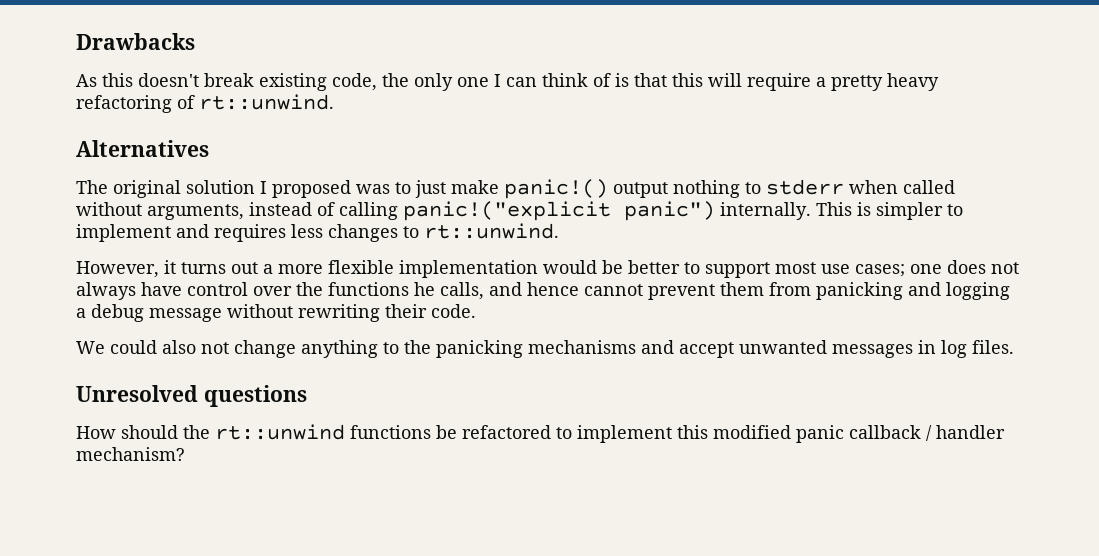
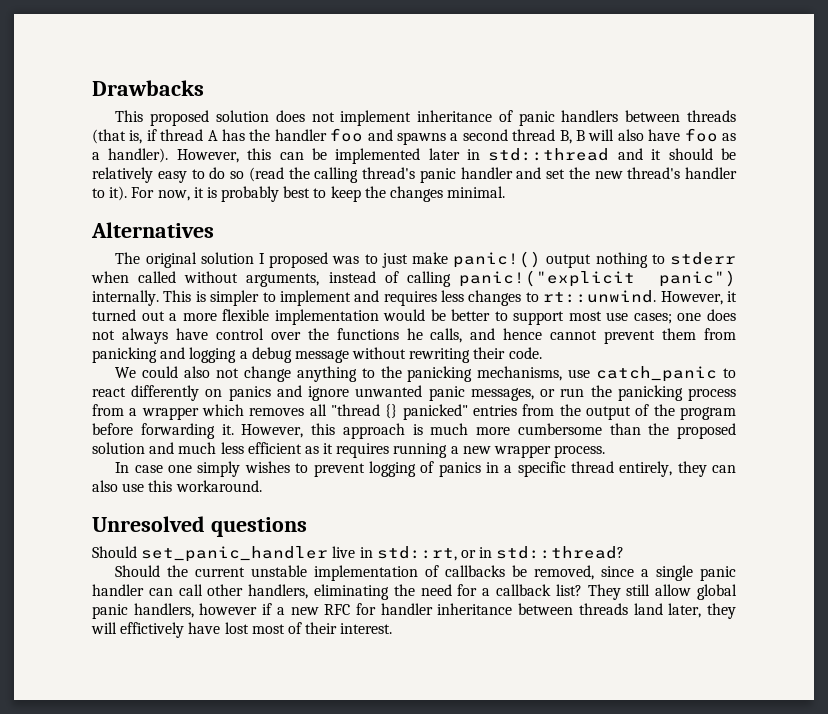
[76,73,939,91] [76,94,334,113] As this doesn't break existing code, the only one I can think of is that this will require a pretty heavy refactoring of rt::unwind. -> [115,110,736,126] [92,128,736,145] [92,148,736,164] [92,167,737,183] [92,186,506,202] This proposed solution does not implement inheritance of panic handlers between threads (that is, if thread A has the handler foo and spawns a second thread B, B will also have foo as a handler). However, this can be implemented later in std::thread and it should be relatively easy to do so (read the calling thread's panic handler and set the new thread's handler to it). For now, it is probably best to keep the changes minimal.
(559, 231) // -> (657, 296) none
[181,262,226,274] turns -> [92,309,136,321] turned
[528,340,1014,358] [76,385,307,407] [76,424,1005,443] [76,447,185,461] mechanisms and accept unwanted messages in log files. // Unresolved questions // How should the rt::unwind functions be refactored to implement this modified panic callback / handler mechanism? -> [477,366,737,382] [92,385,736,401] [92,404,736,420] [92,423,736,439] [92,442,606,458] [115,461,737,477] [92,480,262,492] [92,516,307,537] [92,546,625,562] [115,565,736,581] [92,584,737,600] [92,603,736,619] [91,622,393,638] mechanisms, use catch_panic to react differently on panics and ignore unwanted panic messages, or run the panicking process from a wrapper which removes all "thread {} panicked" entries from the output of the program before forwarding it. However, this approach is much more cumbersome than the proposed solution and much less efficient as it requires running a new wrapper process. // In case one simply wishes to prevent logging of panics in a specific thread entirely, they can also use this workaround. // Unresolved questions // Should set_panic_handler live in std::rt, or in std::thread? // Should the current unstable implementation of callbacks be removed, since a single panic handler can call other handlers, eliminating the need for a callback list? They still allow global panic handlers, however if a new RFC for handler inheritance between threads land later, they will effictively have lost most of their interest.

